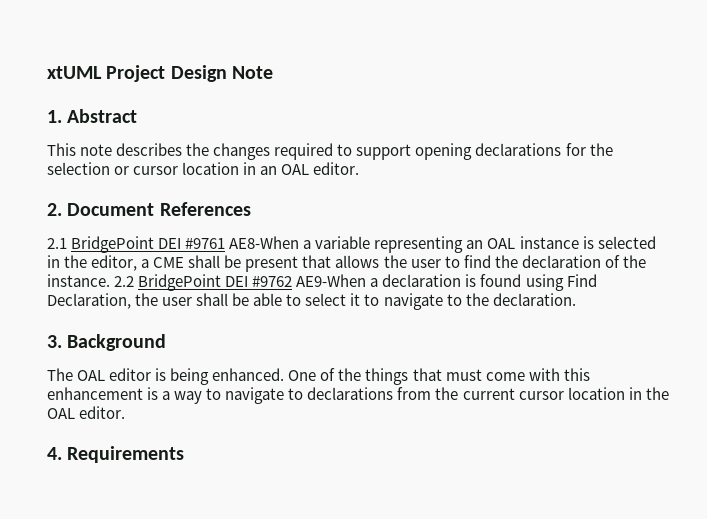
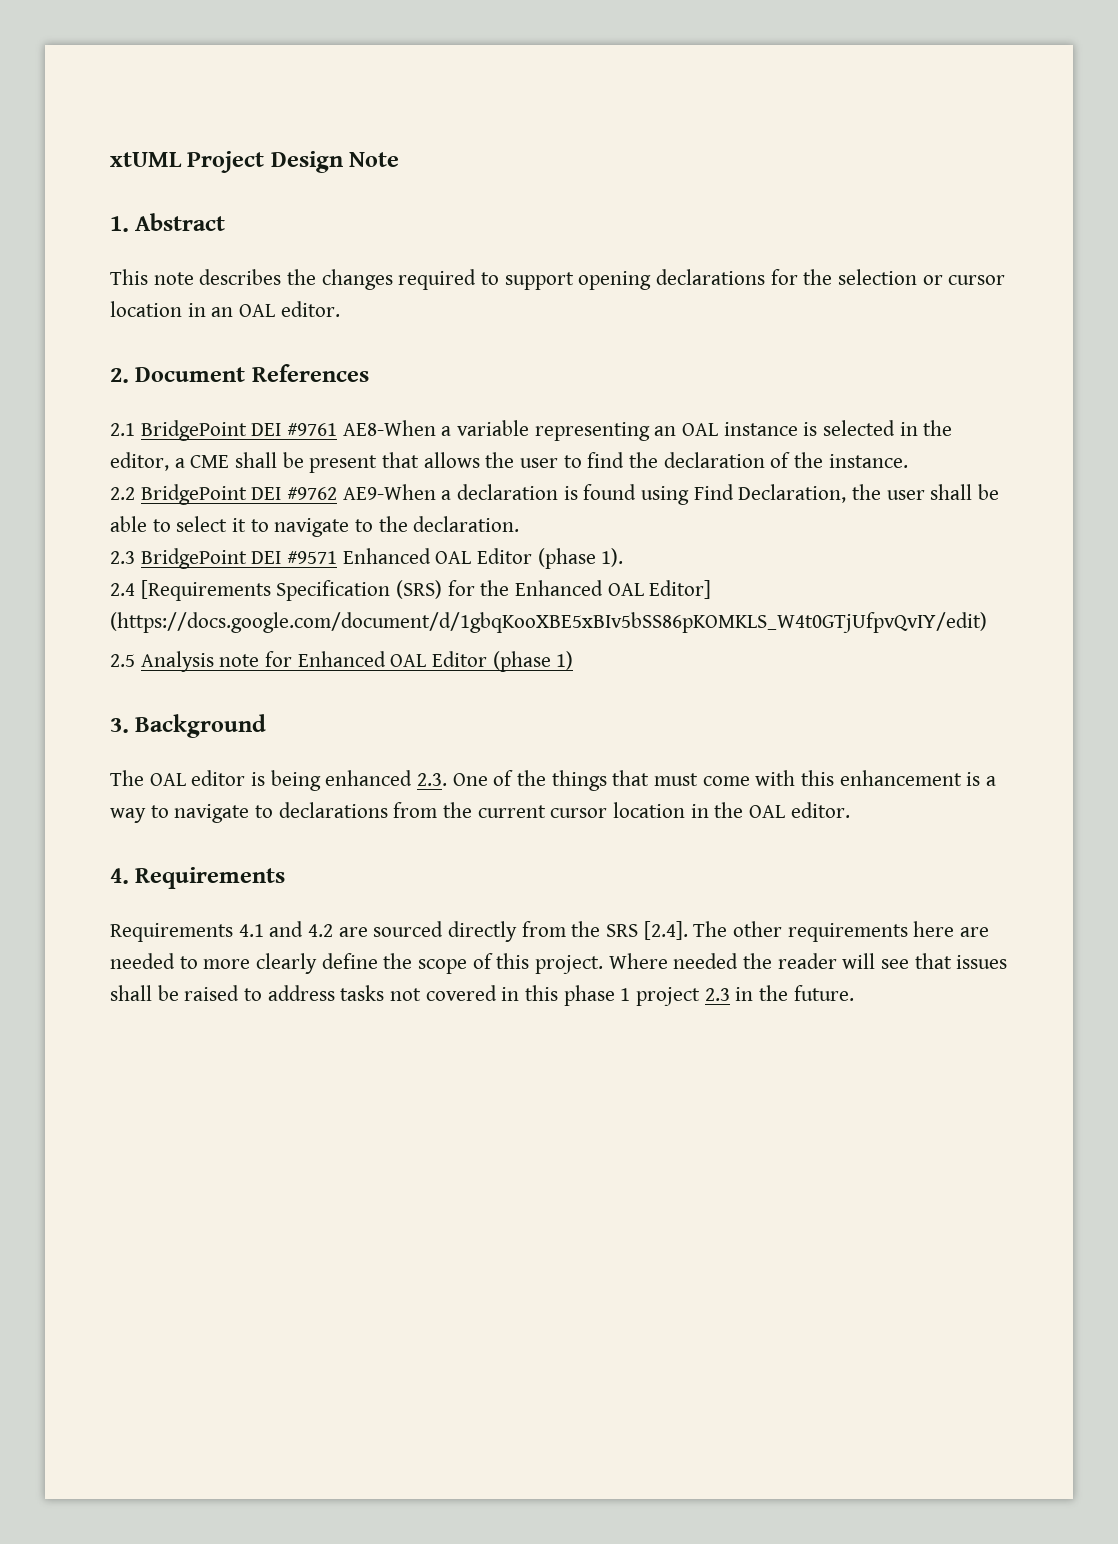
(110, 280) none -> (908, 461) //
(576, 299) none -> [110,548,624,569] [110,580,712,601] [110,612,987,633] [110,651,574,672] // 2.3 BridgePoint DEI #9571 Enhanced OAL Editor (phase 1). // 2.4 [Requirements Specification (SRS) for the Enhanced OAL Editor] (https://docs.google.com/document/d/1gbqKooXBE5xBIv5bSS86pKOMKLS_W4t0GTjUfpvQvIY/edit) // 2.5 Analysis note for Enhanced OAL Editor (phase 1)
[212,368,285,381] enhanced. -> [325,770,448,786] enhanced 2.3.
(185, 454) none -> [110,921,990,942] [110,953,1008,974] [110,985,854,1006] // Requirements 4.1 and 4.2 are sourced directly from the SRS [2.4]. The other requirements here are needed to more clearly define the scope of this project. Where needed the reader will see that issues shall be raised to address tasks not covered in this phase 1 project 2.3 in the future.

